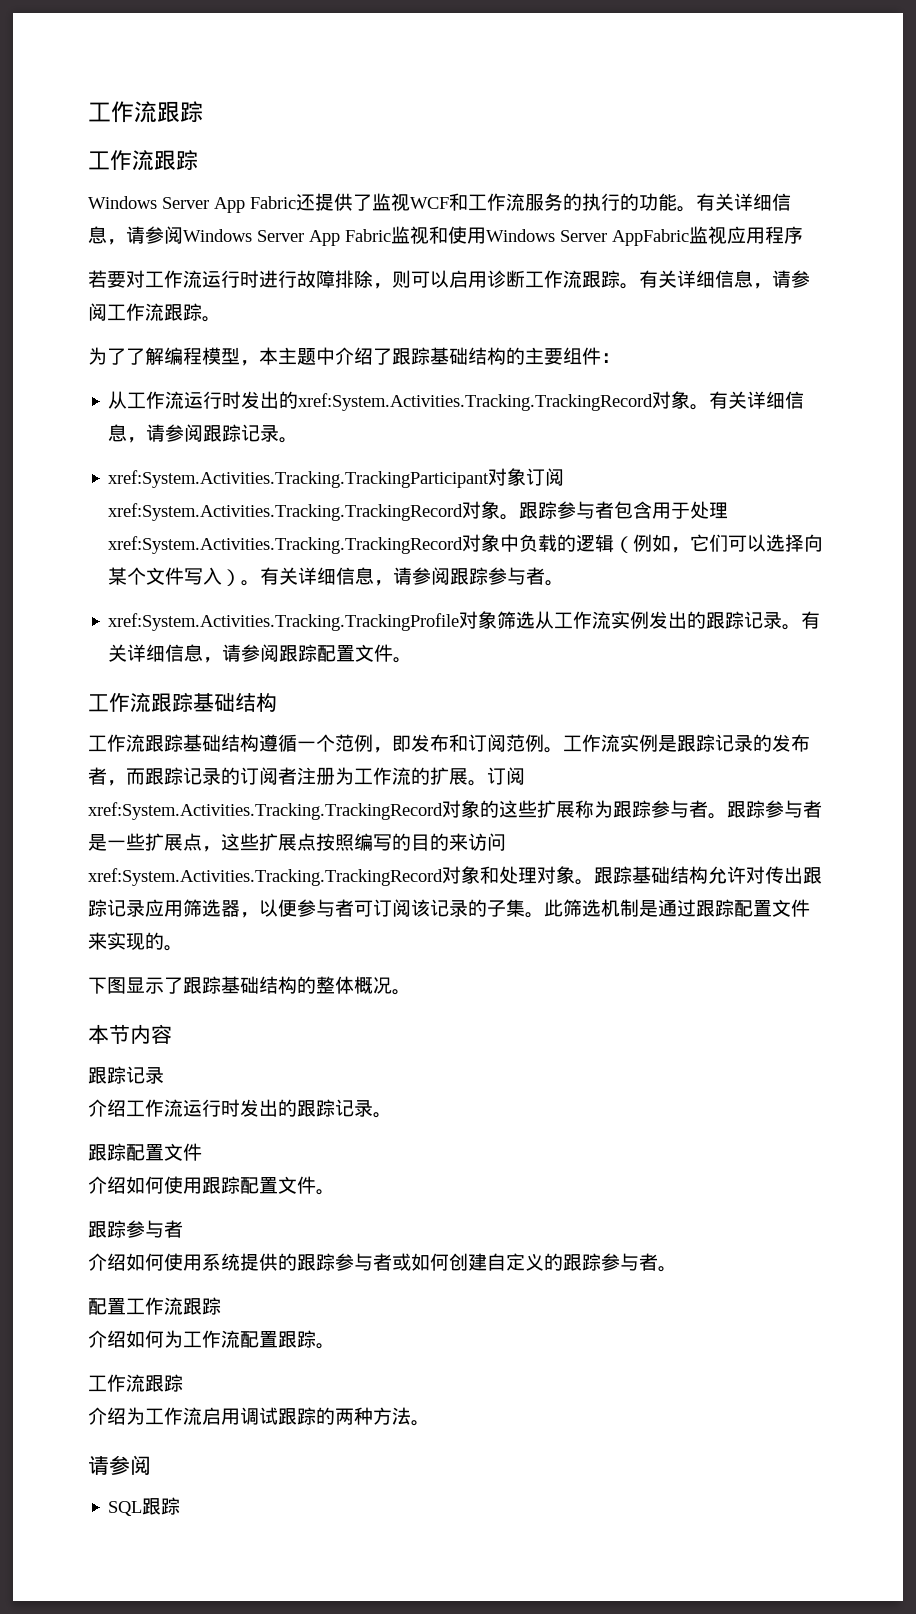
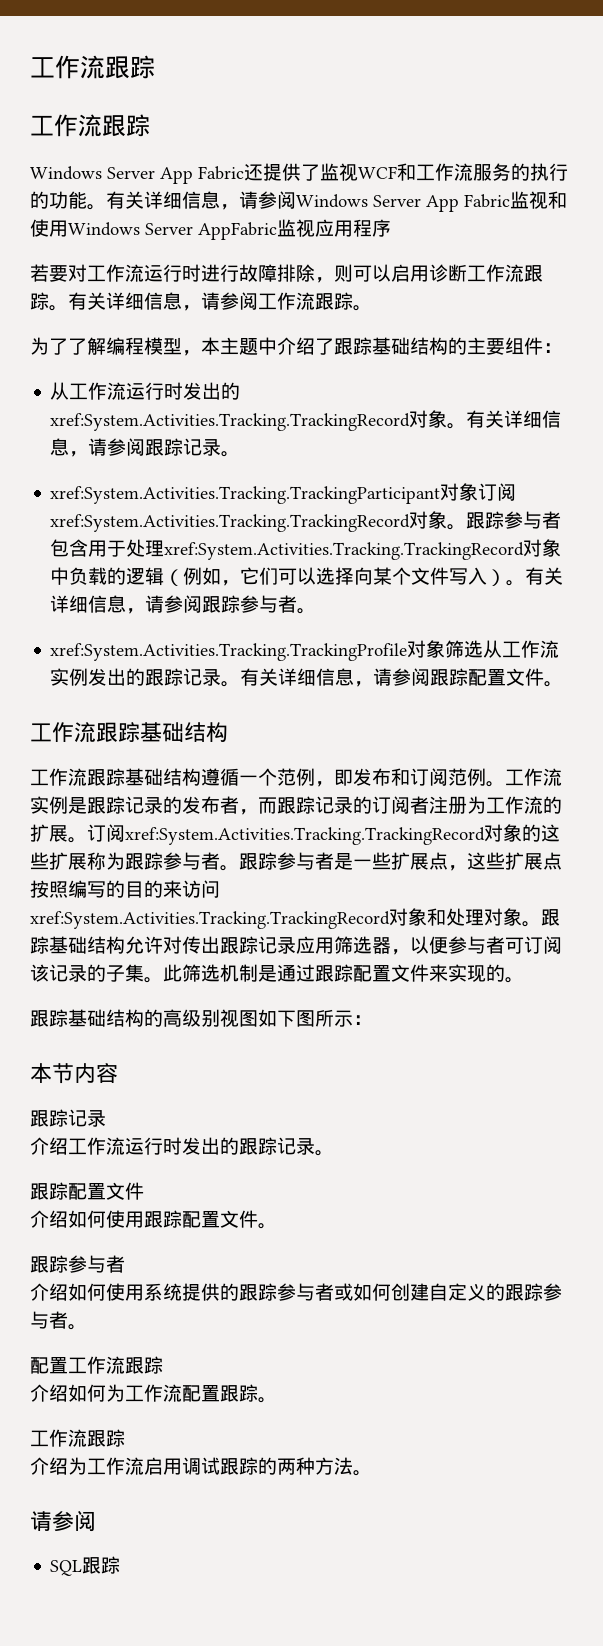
[88,976,411,995] 下图显示了跟踪基础结构的整体概况。 -> [30,1009,372,1027] 跟踪基础结构的高级别视图如下图所示：

